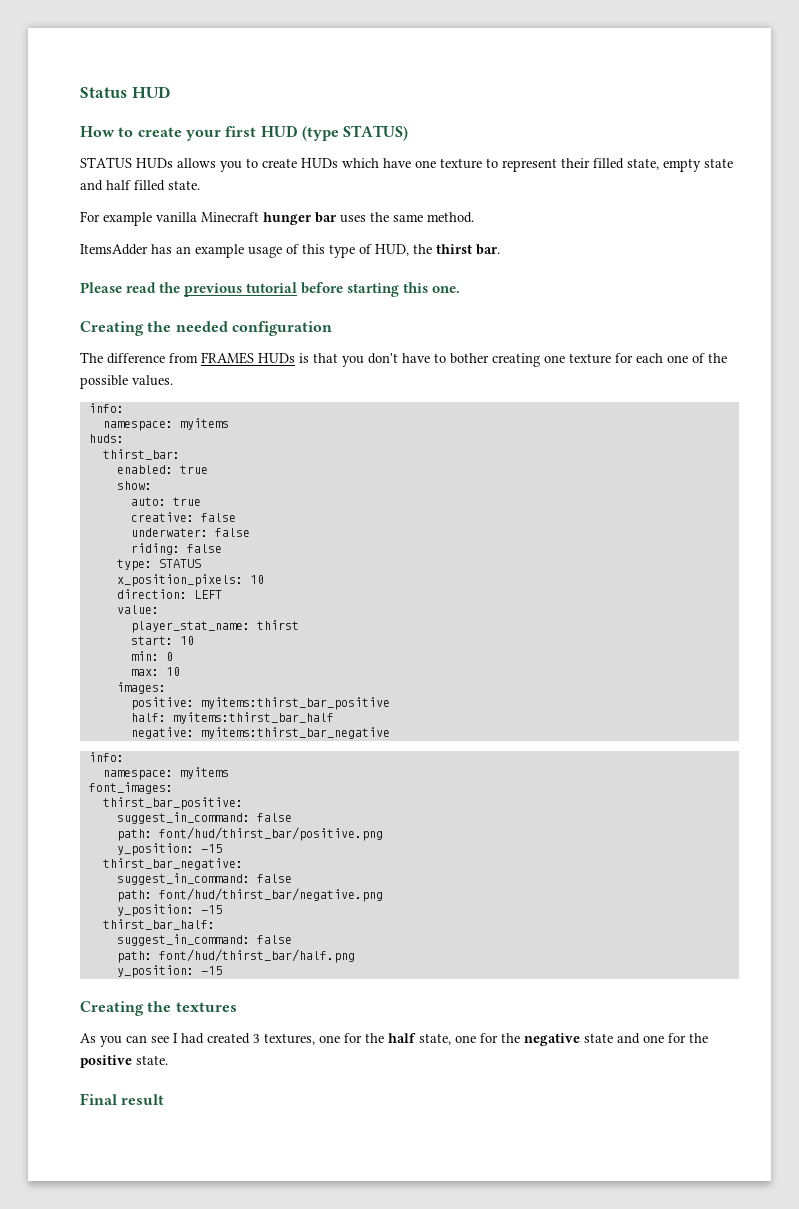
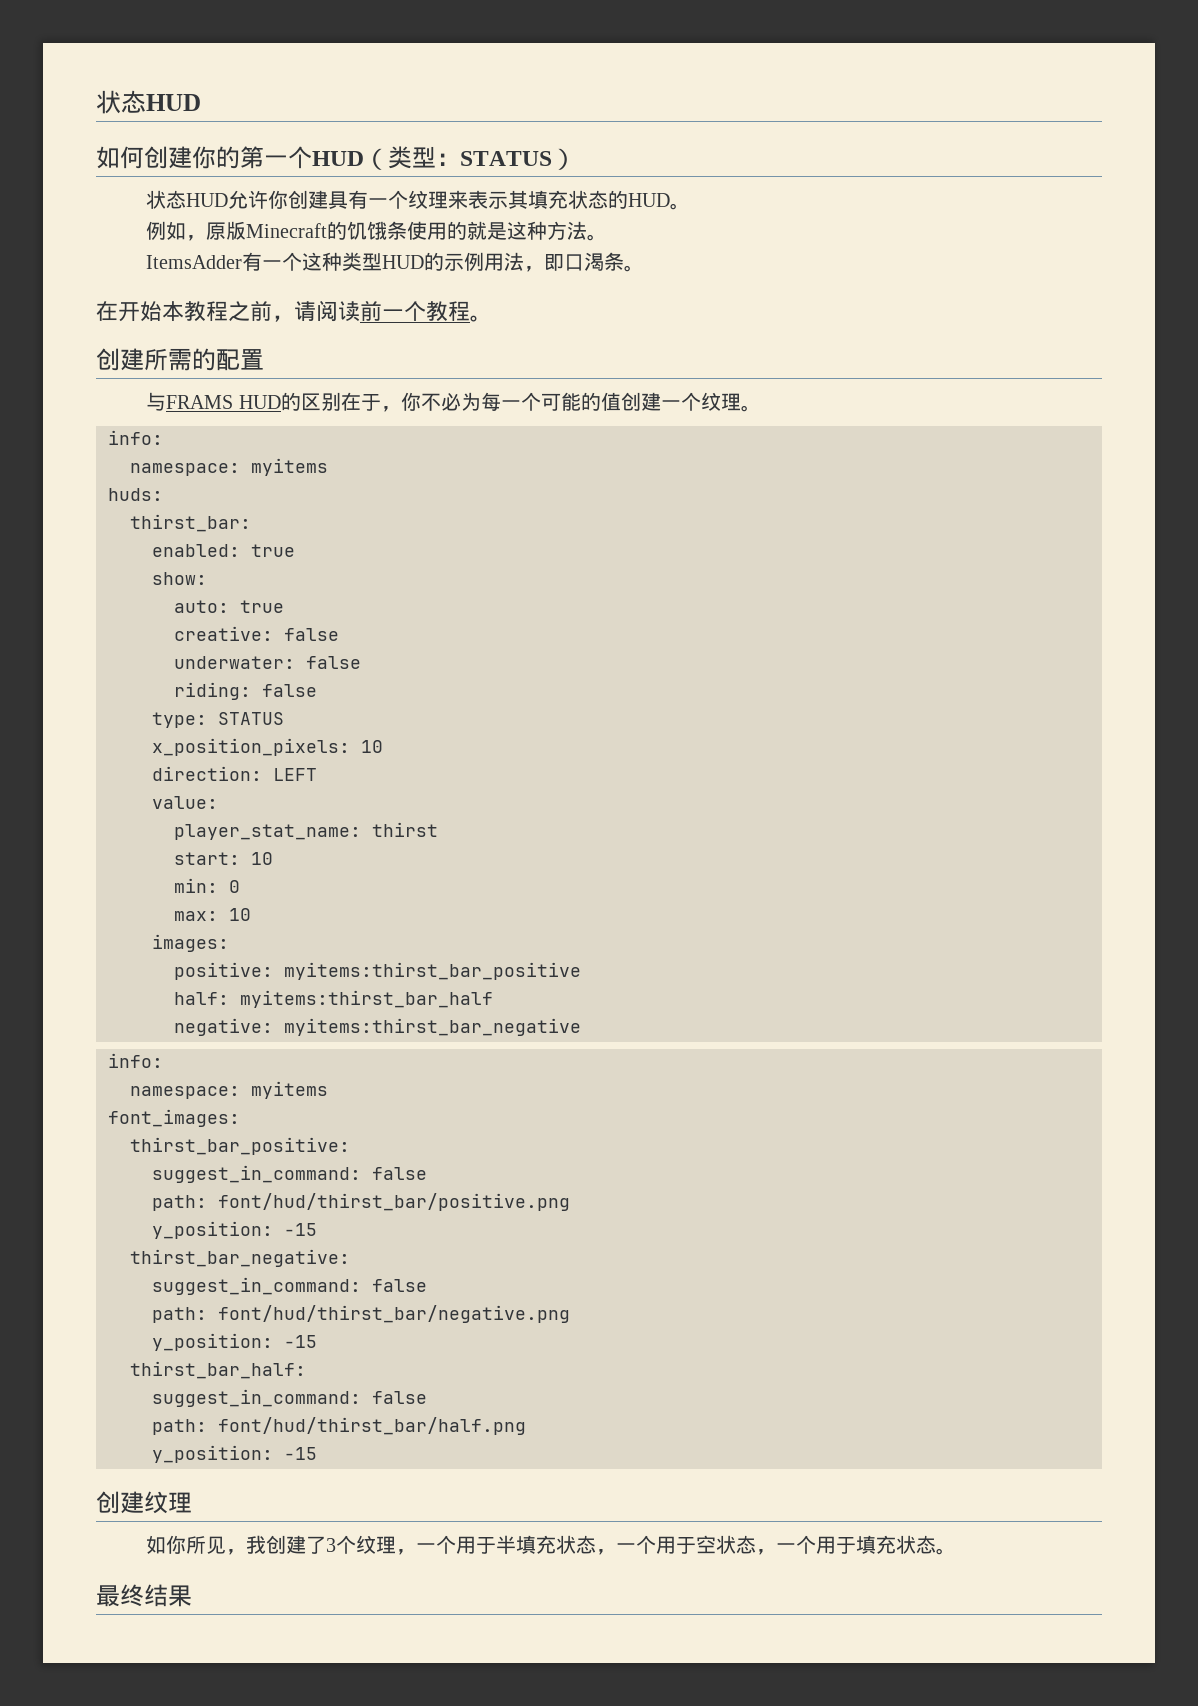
[80,87,127,98] Status -> [96,90,146,114] 状态
[80,125,409,141] [80,157,733,172] [80,180,200,191] [80,211,474,226] [80,244,500,258] [80,282,461,297] [80,321,332,336] [80,352,727,367] [80,375,173,389] How to create your first HUD (type STATUS) // STATUS HUDs allows you to create HUDs which have one texture to represent their filled state, empty state and half filled state. // For example vanilla Minecraft hunger bar uses the same method. // ItemsAdder has an example usage of this type of HUD, the thirst bar. // Please read the previous tutorial before starting this one. // Creating the needed configuration // The difference from FRAMES HUDs is that you don't have to bother creating one texture for each one of the possible values. -> [96,146,576,170] [146,190,691,210] [146,221,608,241] [146,252,645,272] [96,300,492,322] [96,348,264,371] [146,392,761,412] 如何创建你的第一个HUD（类型：STATUS） // 状态HUD允许你创建具有一个纹理来表示其填充状态的HUD。 // 例如，原版Minecraft的饥饿条使用的就是这种方法。 // ItemsAdder有一个这种类型HUD的示例用法，即口渴条。 // 在开始本教程之前，请阅读前一个教程。 // 创建所需的配置 // 与FRAMS HUD的区别在于，你不必为每一个可能的值创建一个纹理。
[80,1001,237,1016] [80,1033,708,1047] [80,1055,168,1068] [80,1093,165,1105] Creating the textures // As you can see I had created 3 textures, one for the half state, one for the negative state and one for the positive state. // Final result -> [96,1491,192,1514] [146,1535,957,1555] [96,1584,192,1607] 创建纹理 // 如你所见，我创建了3个纹理，一个用于半填充状态，一个用于空状态，一个用于填充状态。 // 最终结果

